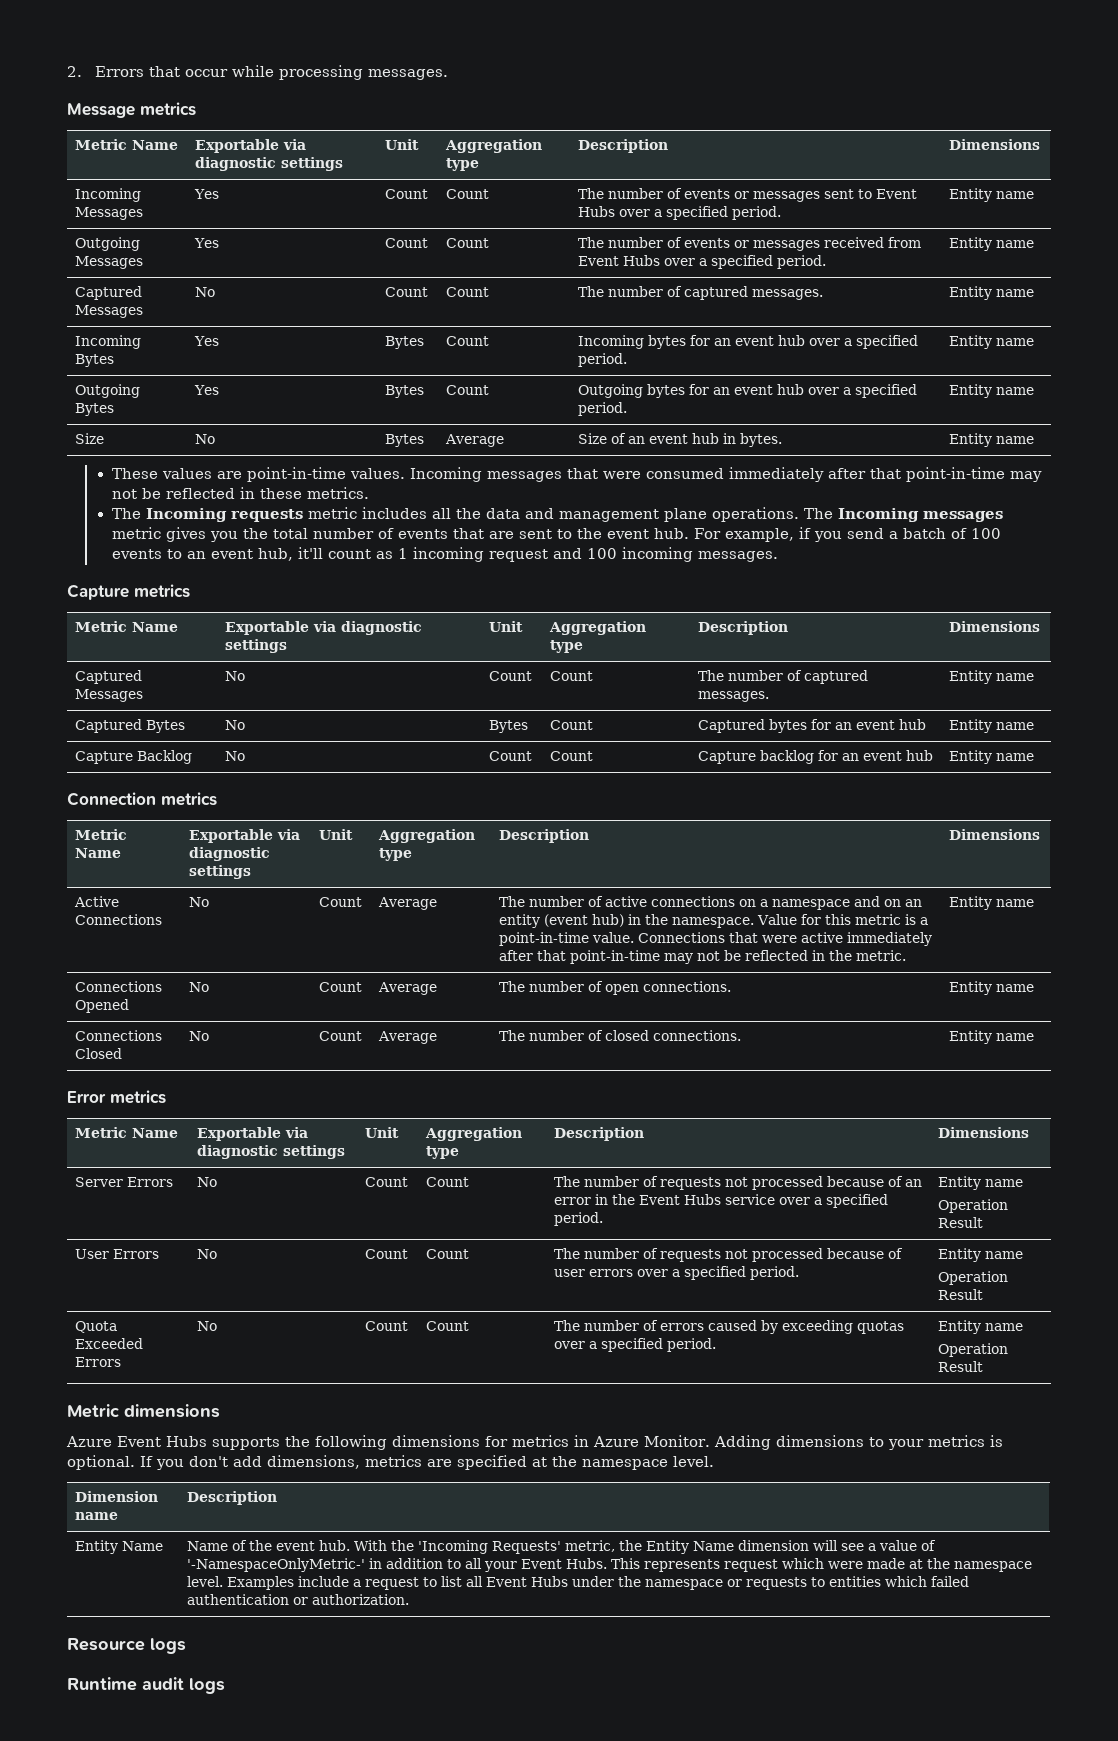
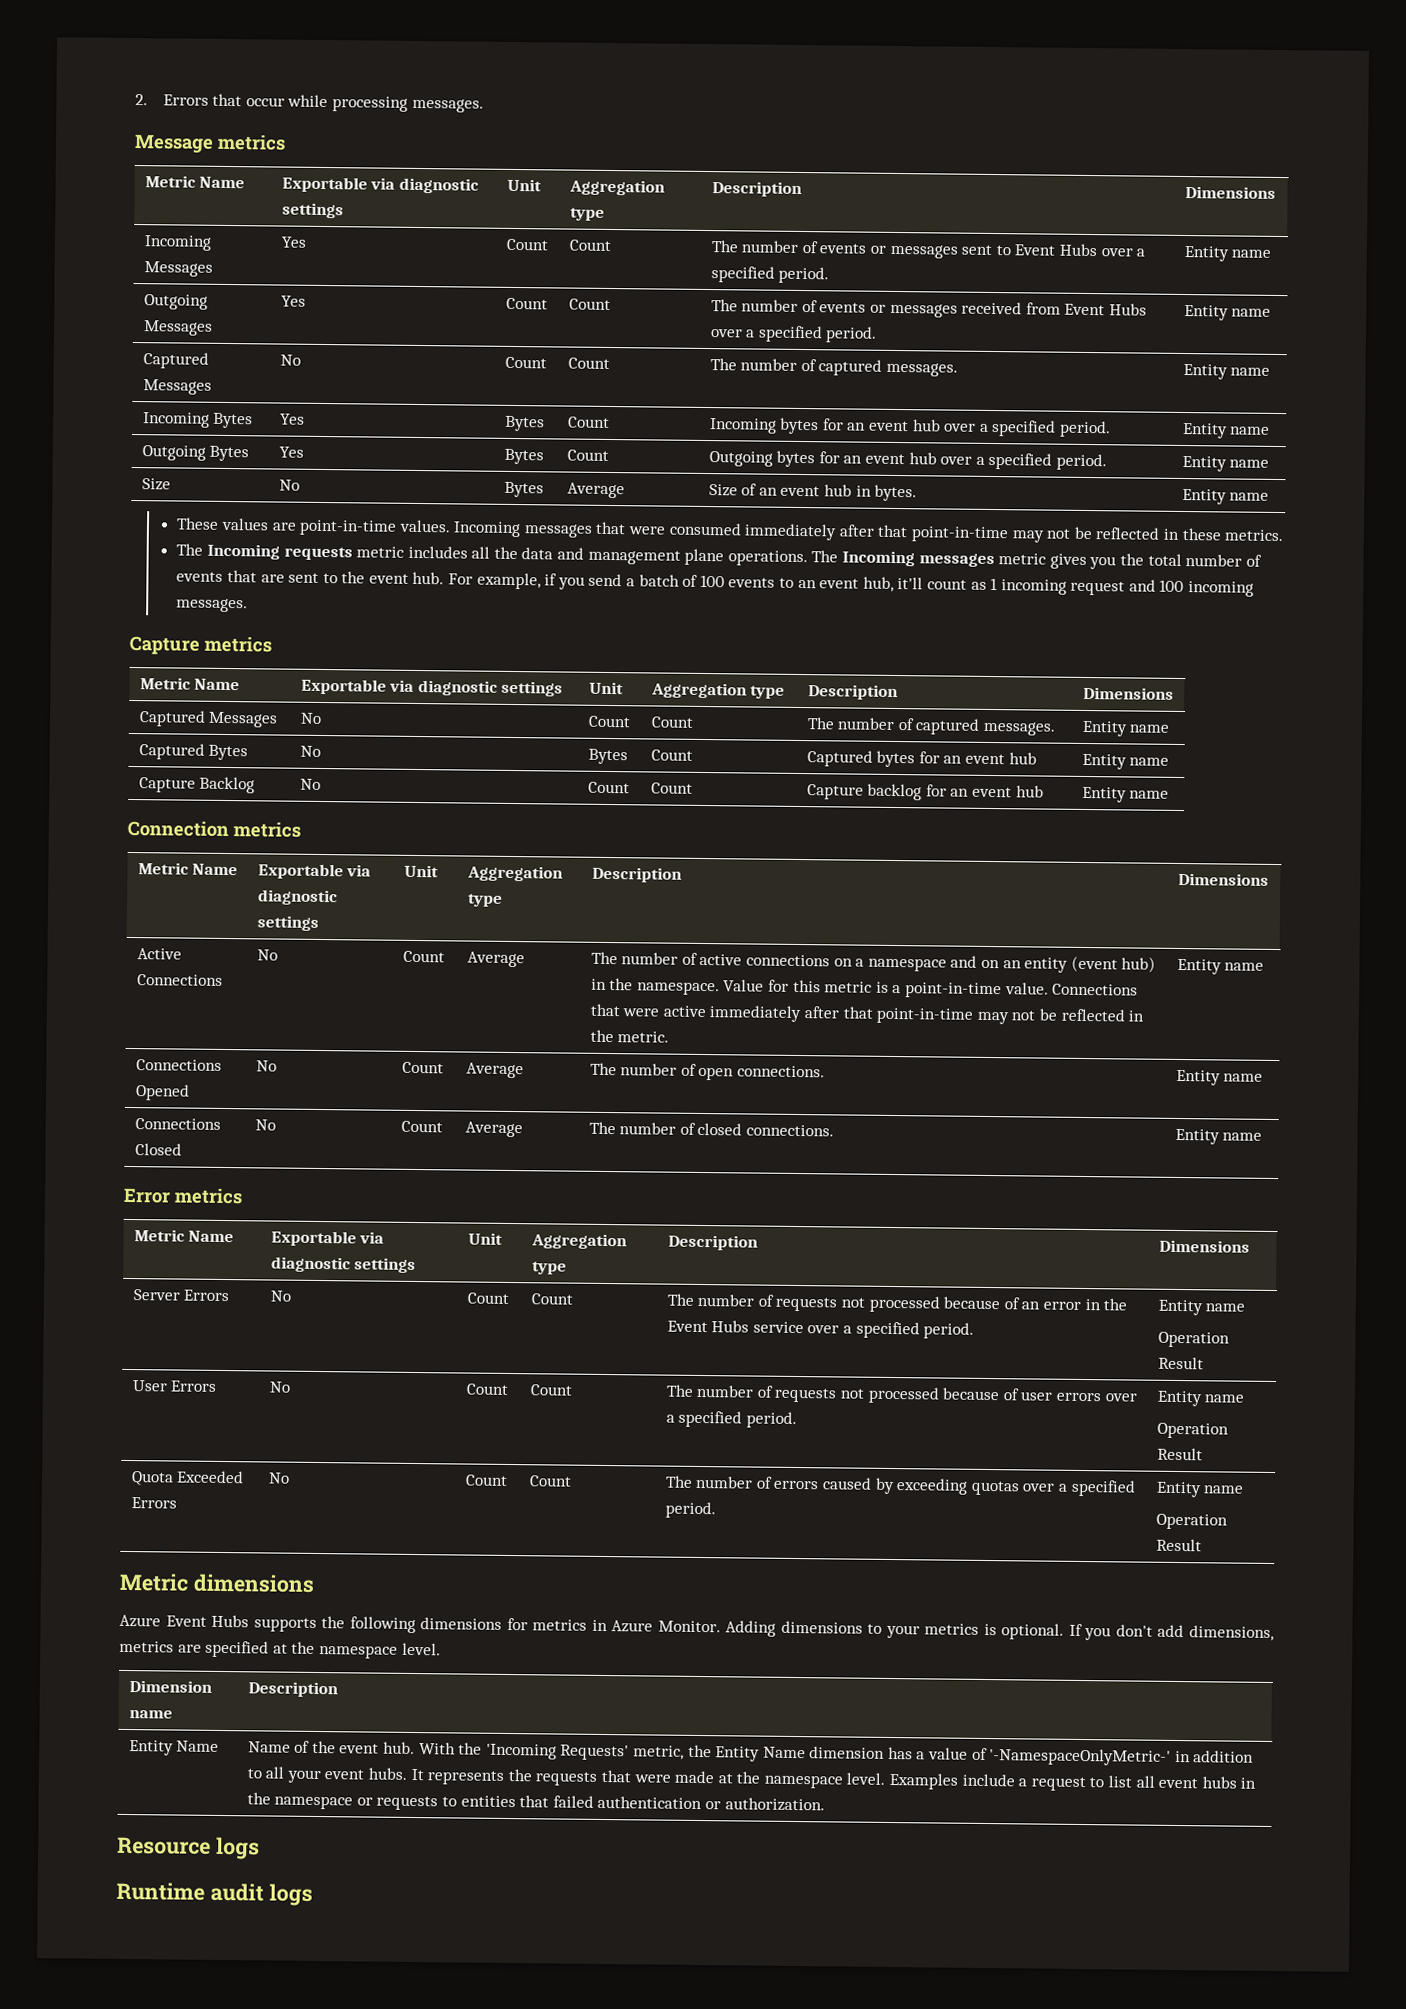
[813,1540,865,1551] will see -> [887,1746,913,1760] has
[521,1558,825,1572] Event Hubs. This represents request which -> [324,1767,631,1786] event hubs. It represents the requests that
[486,1576,615,1587] Event Hubs under -> [1158,1776,1257,1789] event hubs in
[885,1576,928,1587] which -> [519,1795,550,1808] that

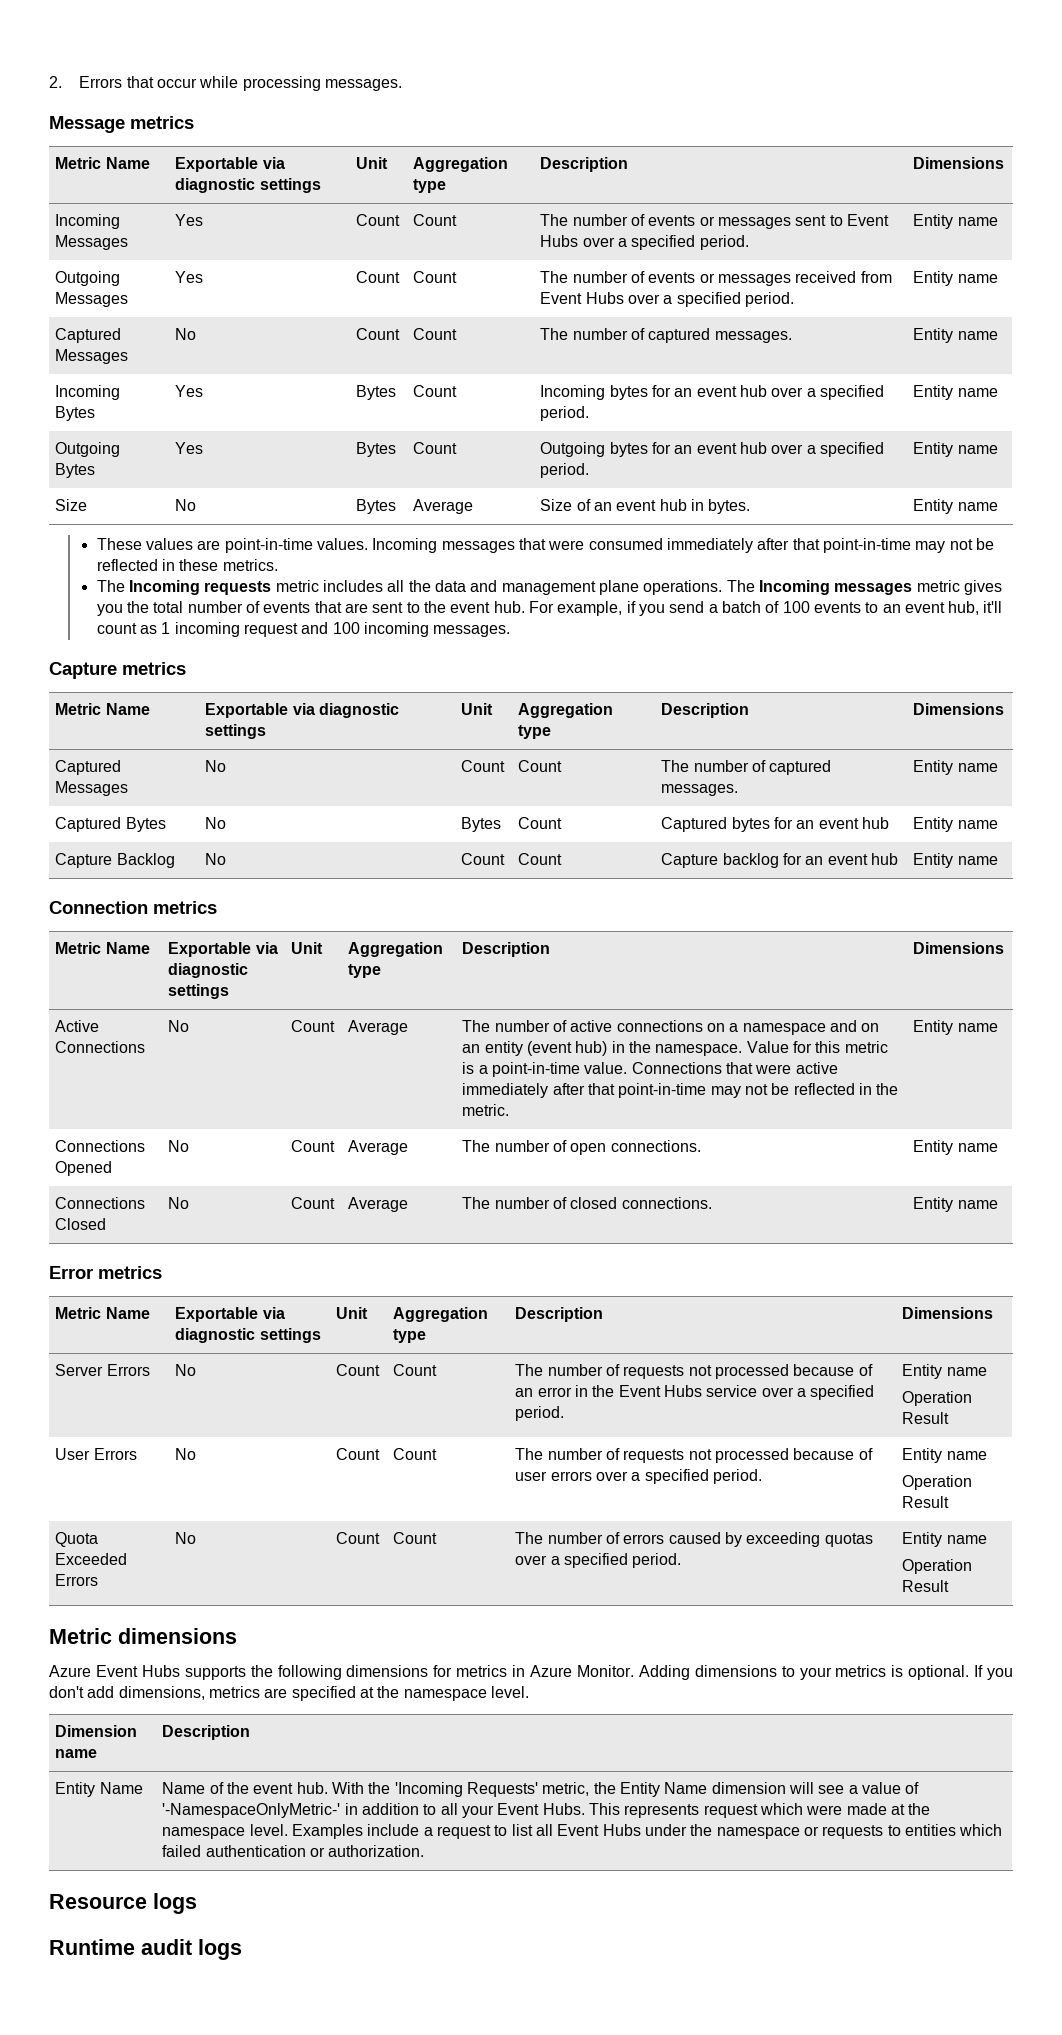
[887,1746,913,1760] has -> [788,1782,845,1794] will see
[324,1767,631,1786] event hubs. It represents the requests that -> [497,1803,803,1818] Event Hubs. This represents request which
[1158,1776,1257,1789] event hubs in -> [557,1824,687,1836] Event Hubs under
[519,1795,550,1808] that -> [959,1824,1003,1836] which

